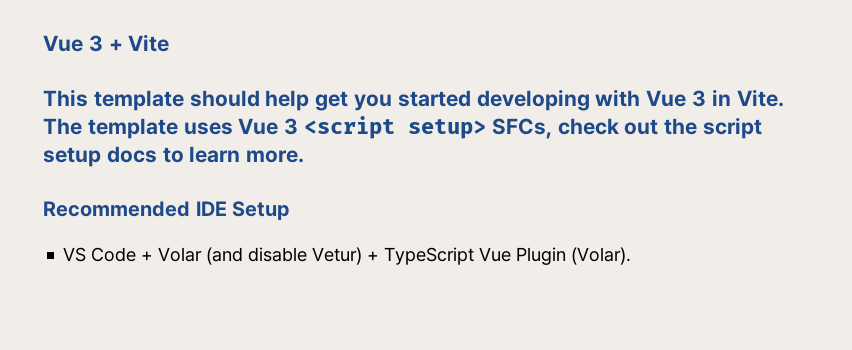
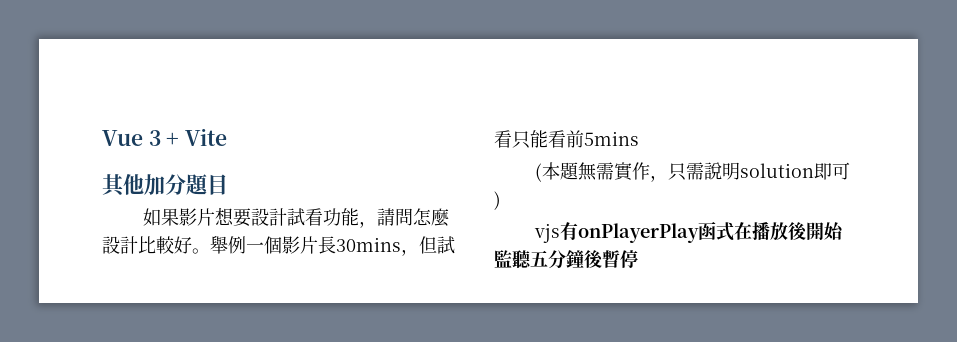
[43,89,784,111] [43,116,763,139] [43,146,305,167] [43,201,290,221] [63,247,632,265] This template should help get you started developing with Vue 3 in Vite. The template uses Vue 3 <script setup> SFCs, check out the script setup docs to learn more. // Recommended IDE Setup // VS Code + Volar (and disable Vetur) + TypeScript Vue Plugin (Volar). -> [102,173,228,197] [143,207,450,228] [102,235,455,256] [494,130,639,149] [535,162,851,182] [494,191,501,210] [534,221,845,243] [494,250,638,269] 其他加分題目 // 如果影片想要設計試看功能，請問怎麼設計比較好。舉例一個影片長30mins，但試看只能看前5mins // (本題無需實作，只需說明solution即可) // vjs有onPlayerPlay函式在播放後開始監聽五分鐘後暫停

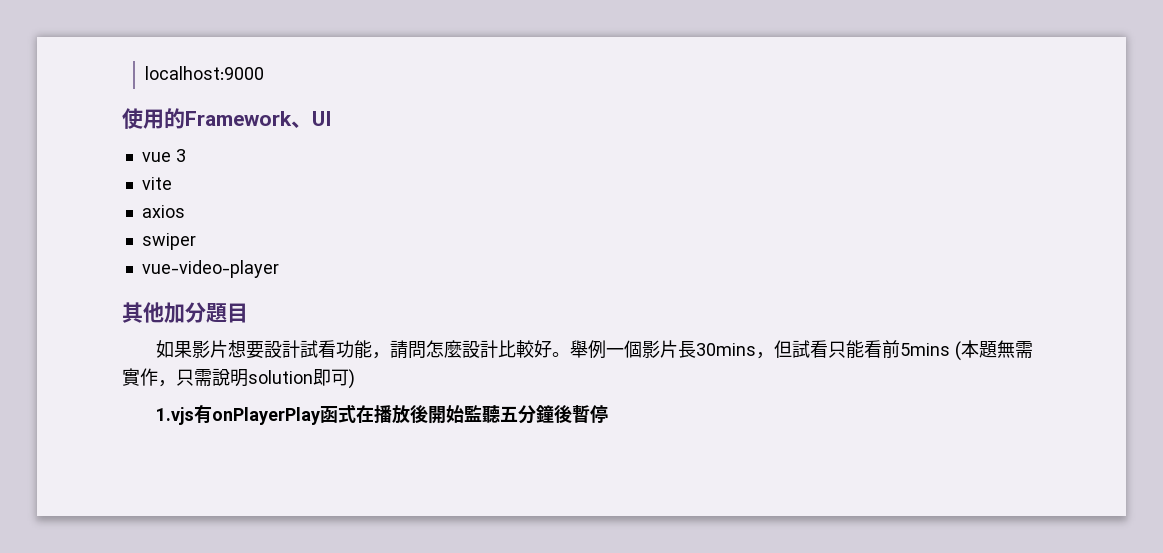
[102,128,228,146] Vue 3 + Vite -> [145,66,265,80] [122,108,331,129] [141,149,186,162] [141,177,172,190] [141,205,185,218] [141,233,196,250] [141,260,279,278] localhost:9000 // 使用的Framework、UI // vue 3 // vite // axios // swiper // vue-video-player
(639, 138) // -> (951, 349) none
[534,223,561,243] vjs -> [156,407,195,425] 1.vjs

